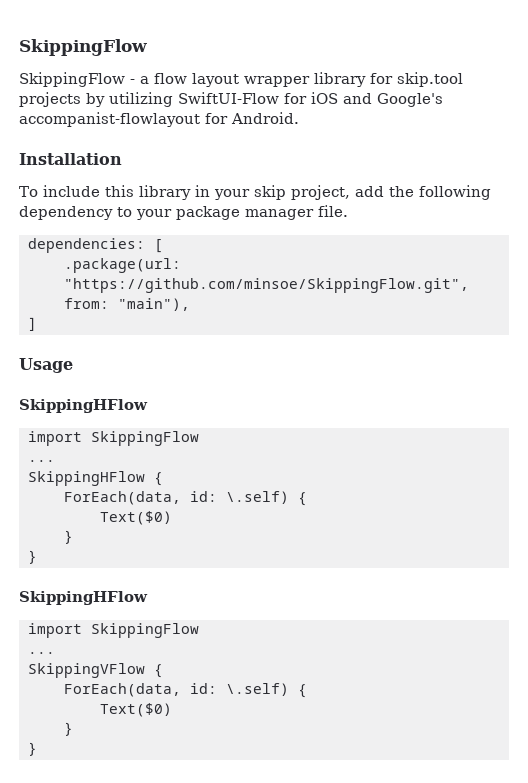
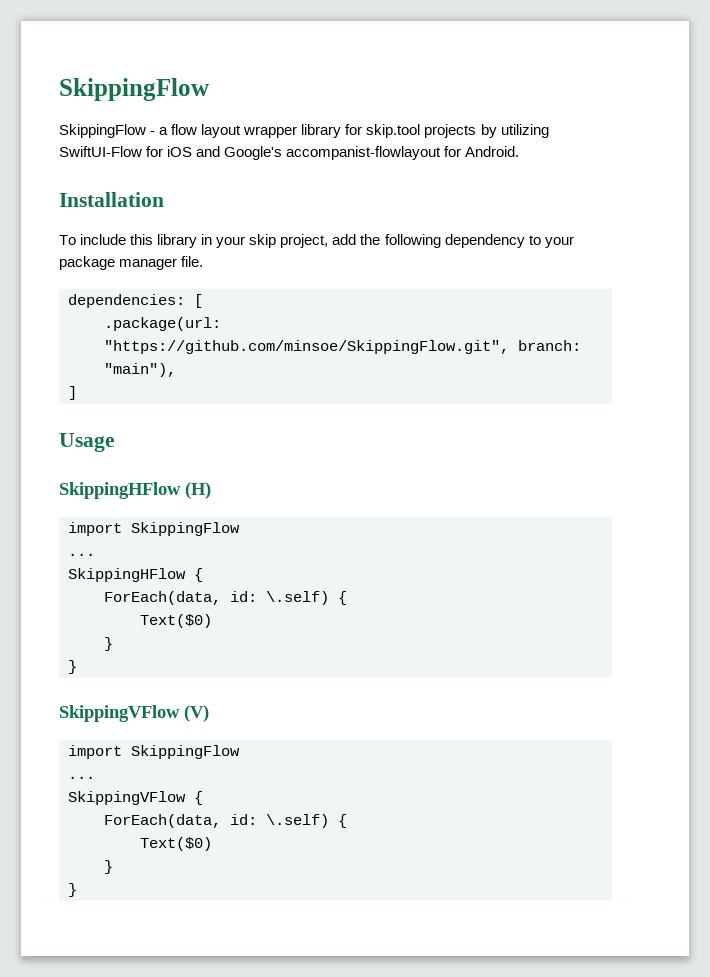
[63,298,109,309] from: -> [518,340,581,351] branch:
(148, 406) none -> [185,482,211,499] (H)
[19,591,148,605] SkippingHFlow -> [59,705,209,722] SkippingVFlow (V)

